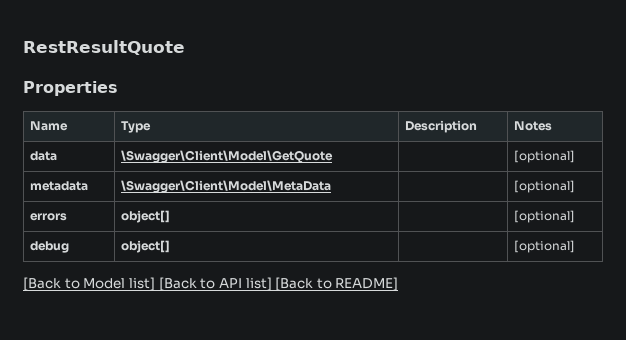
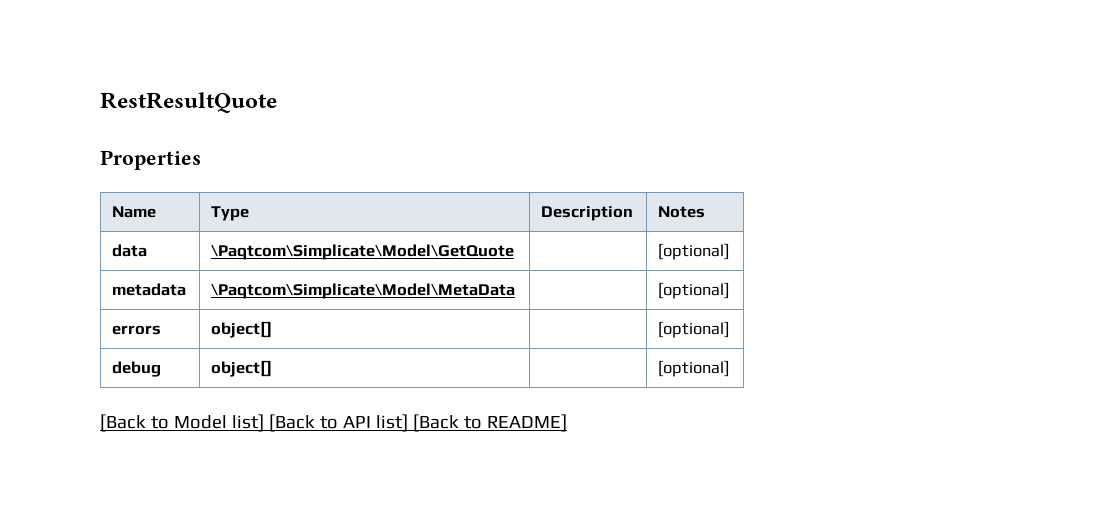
[120,150,333,163] \Swagger\Client\Model\GetQuote -> [211,244,515,260] \Paqtcom\Simplicate\Model\GetQuote
[120,180,331,193] \Swagger\Client\Model\MetaData -> [211,283,516,299] \Paqtcom\Simplicate\Model\MetaData

